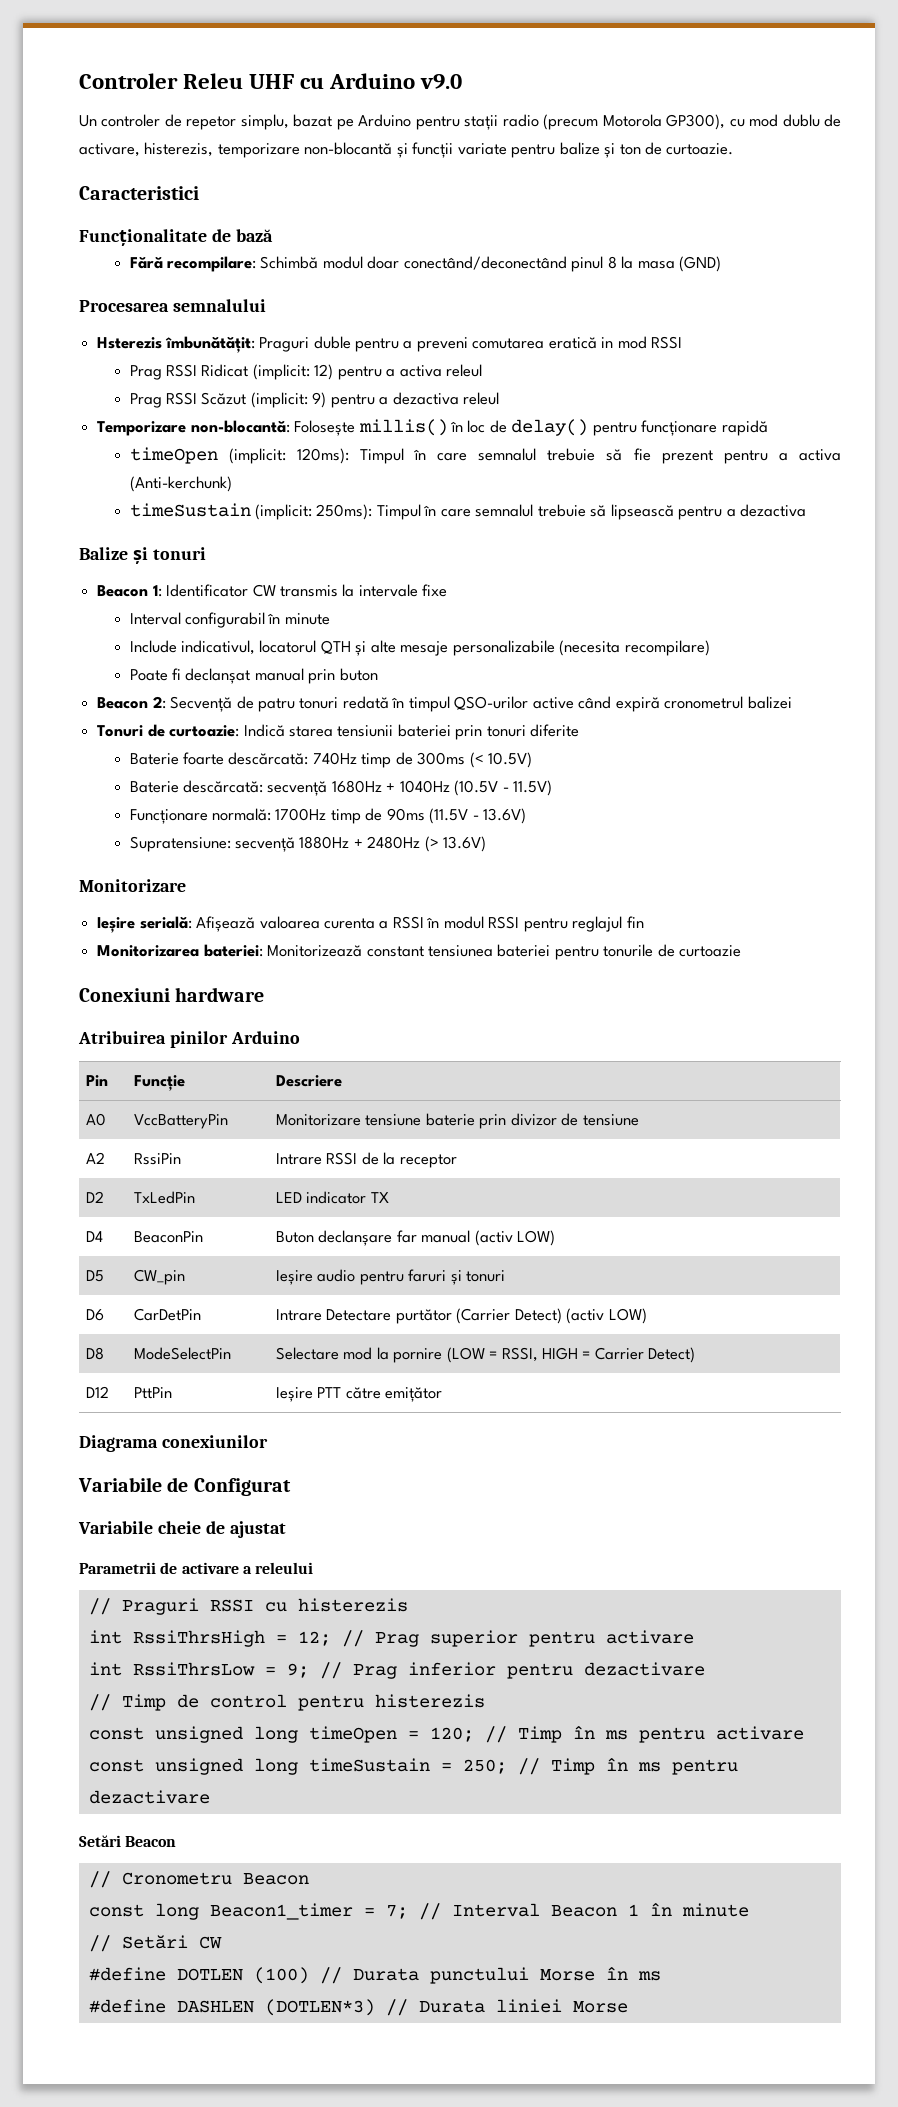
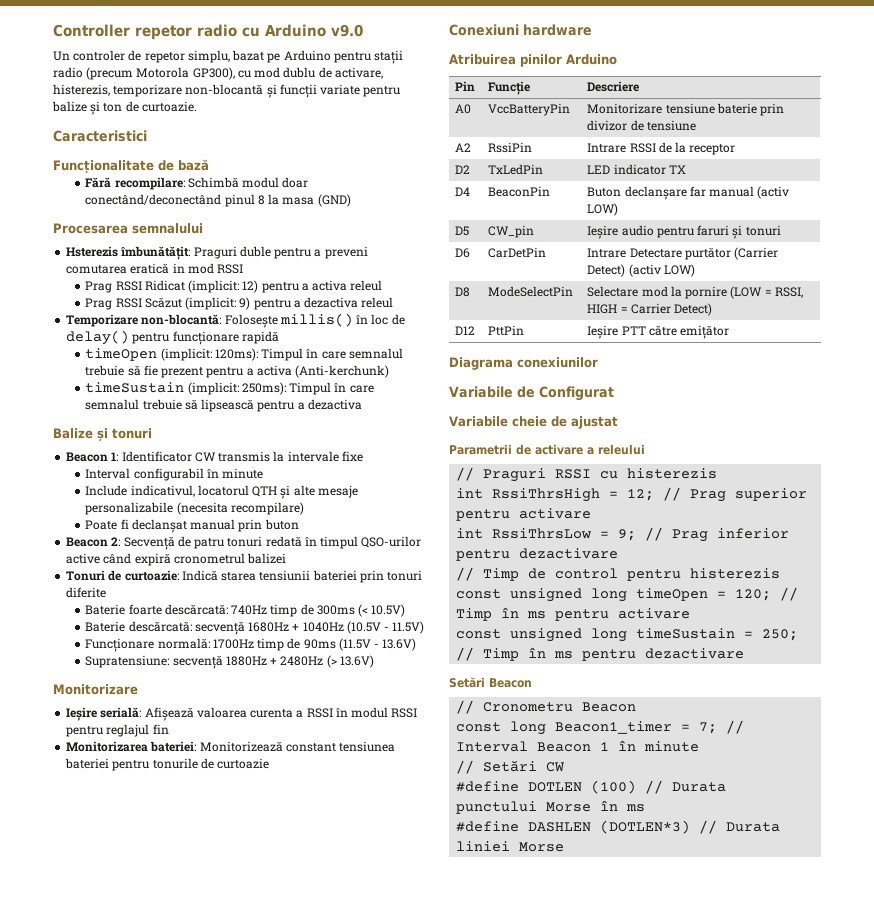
[79,73,295,89] Controler Releu UHF -> [53,24,237,40] Controller repetor radio

